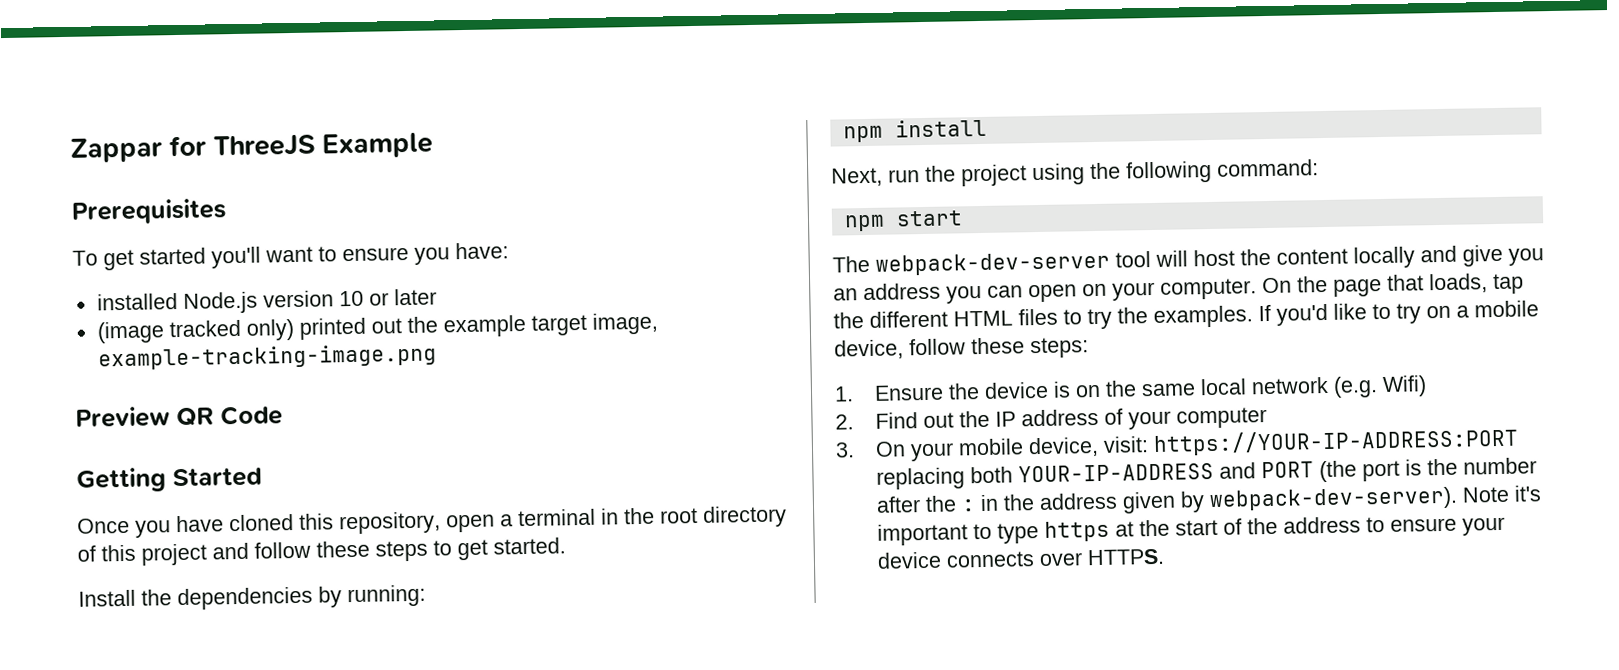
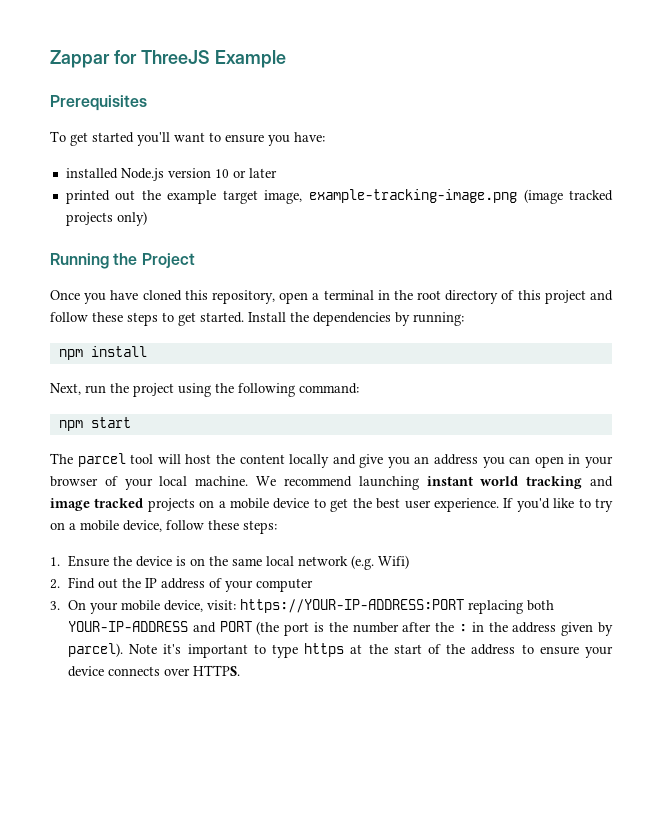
[96,319,295,344] (image tracked only) -> (277, 173) none
[75,405,283,428] [76,467,262,493] // Preview QR Code // Getting Started -> [523,189,613,204] [65,211,147,226] [50,253,195,269] (image tracked projects only) // Running the Project
(566, 546) // -> (244, 317) none
[875,251,1110,276] webpack-dev-server -> [77,453,126,467] parcel
[1082,273,1524,301] [833,305,1253,330] on your computer. On the page that loads, tap the different HTML files to try the examples. -> [568,454,613,468] [50,476,613,490] [50,498,499,512] in your browser of your local machine. We recommend launching instant world tracking and image tracked projects on a mobile device to get the best user experience.
[1208,486,1458,513] webpack-dev-server). -> [67,643,123,657] parcel).

